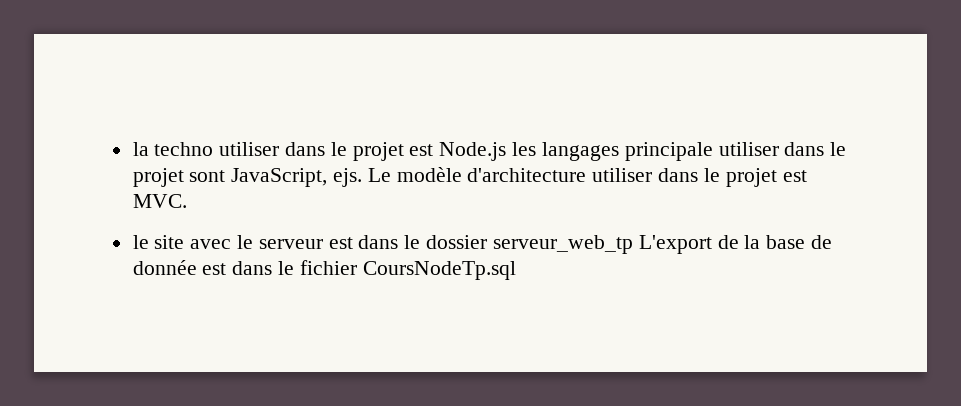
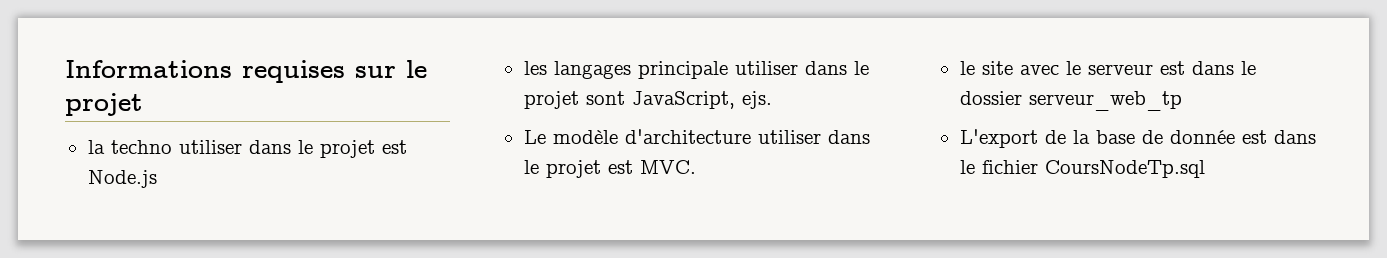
(132, 149) none -> [65,60,427,83] [65,93,143,116] Informations requises sur le projet //
(507, 151) none -> (157, 179) //
(363, 177) none -> (772, 100) //
(633, 244) none -> (1182, 101) //

